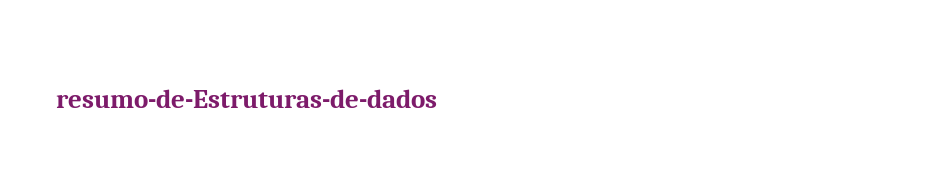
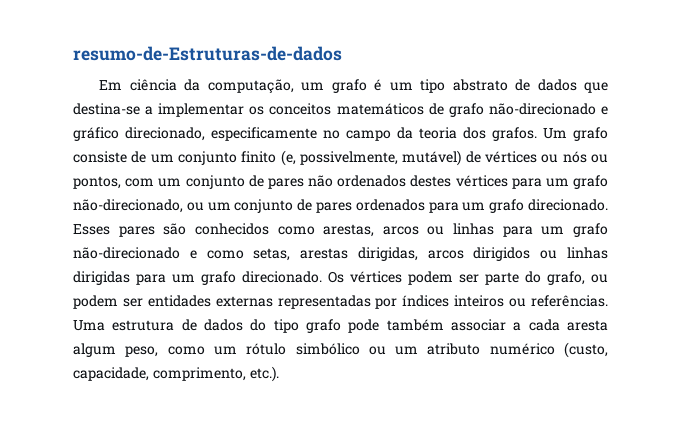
(437, 98) none -> [99,79,609,94] [73,103,608,117] [73,127,608,141] [73,150,608,166] [73,175,609,189] [73,199,609,213] [73,223,608,237] [73,247,608,261] [73,271,608,285] [73,295,609,309] [73,319,608,333] [73,342,608,358] [73,366,279,382] // Em ciência da computação, um grafo é um tipo abstrato de dados que destina-se a implementar os conceitos matemáticos de grafo não-direcionado e gráfico direcionado, especificamente no campo da teoria dos grafos. Um grafo consiste de um conjunto finito (e, possivelmente, mutável) de vértices ou nós ou pontos, com um conjunto de pares não ordenados destes vértices para um grafo não-direcionado, ou um conjunto de pares ordenados para um grafo direcionado. Esses pares são conhecidos como arestas, arcos ou linhas para um grafo não-direcionado e como setas, arestas dirigidas, arcos dirigidos ou linhas dirigidas para um grafo direcionado. Os vértices podem ser parte do grafo, ou podem ser entidades externas representadas por índices inteiros ou referências. Uma estrutura de dados do tipo grafo pode também associar a cada aresta algum peso, como um rótulo simbólico ou um atributo numérico (custo, capacidade, comprimento, etc.).

